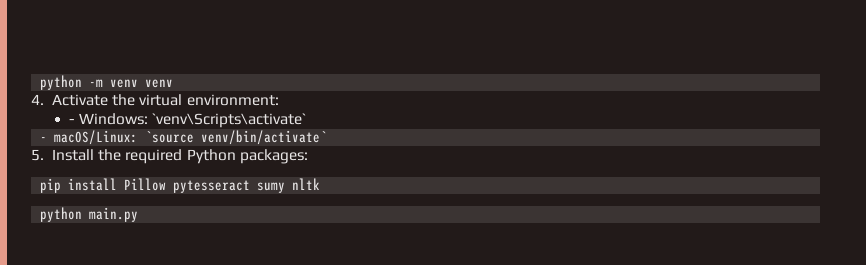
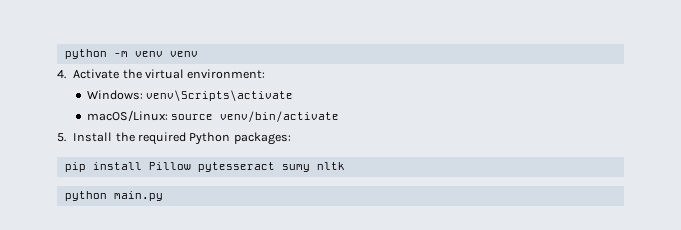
[69,113,307,128] [40,130,328,145] - Windows: `venv\Scripts\activate` // - macOS/Linux: `source venv/bin/activate` -> [86,90,294,101] [86,110,340,122] Windows: venv\Scripts\activate // macOS/Linux: source venv/bin/activate

